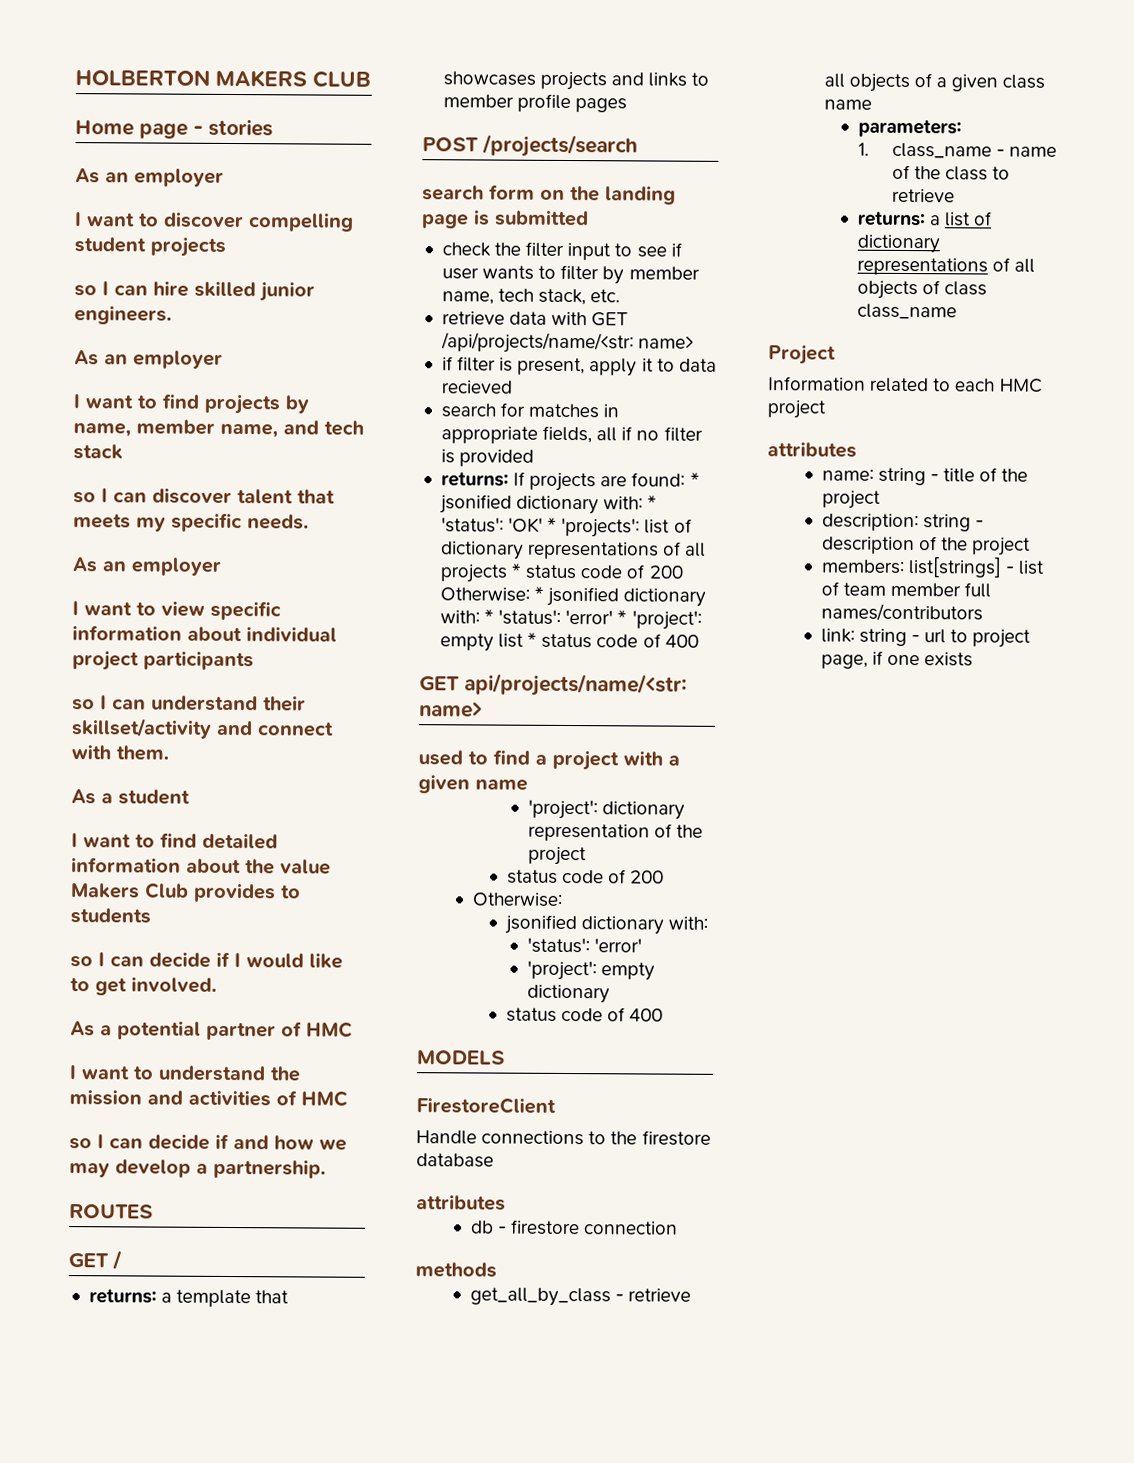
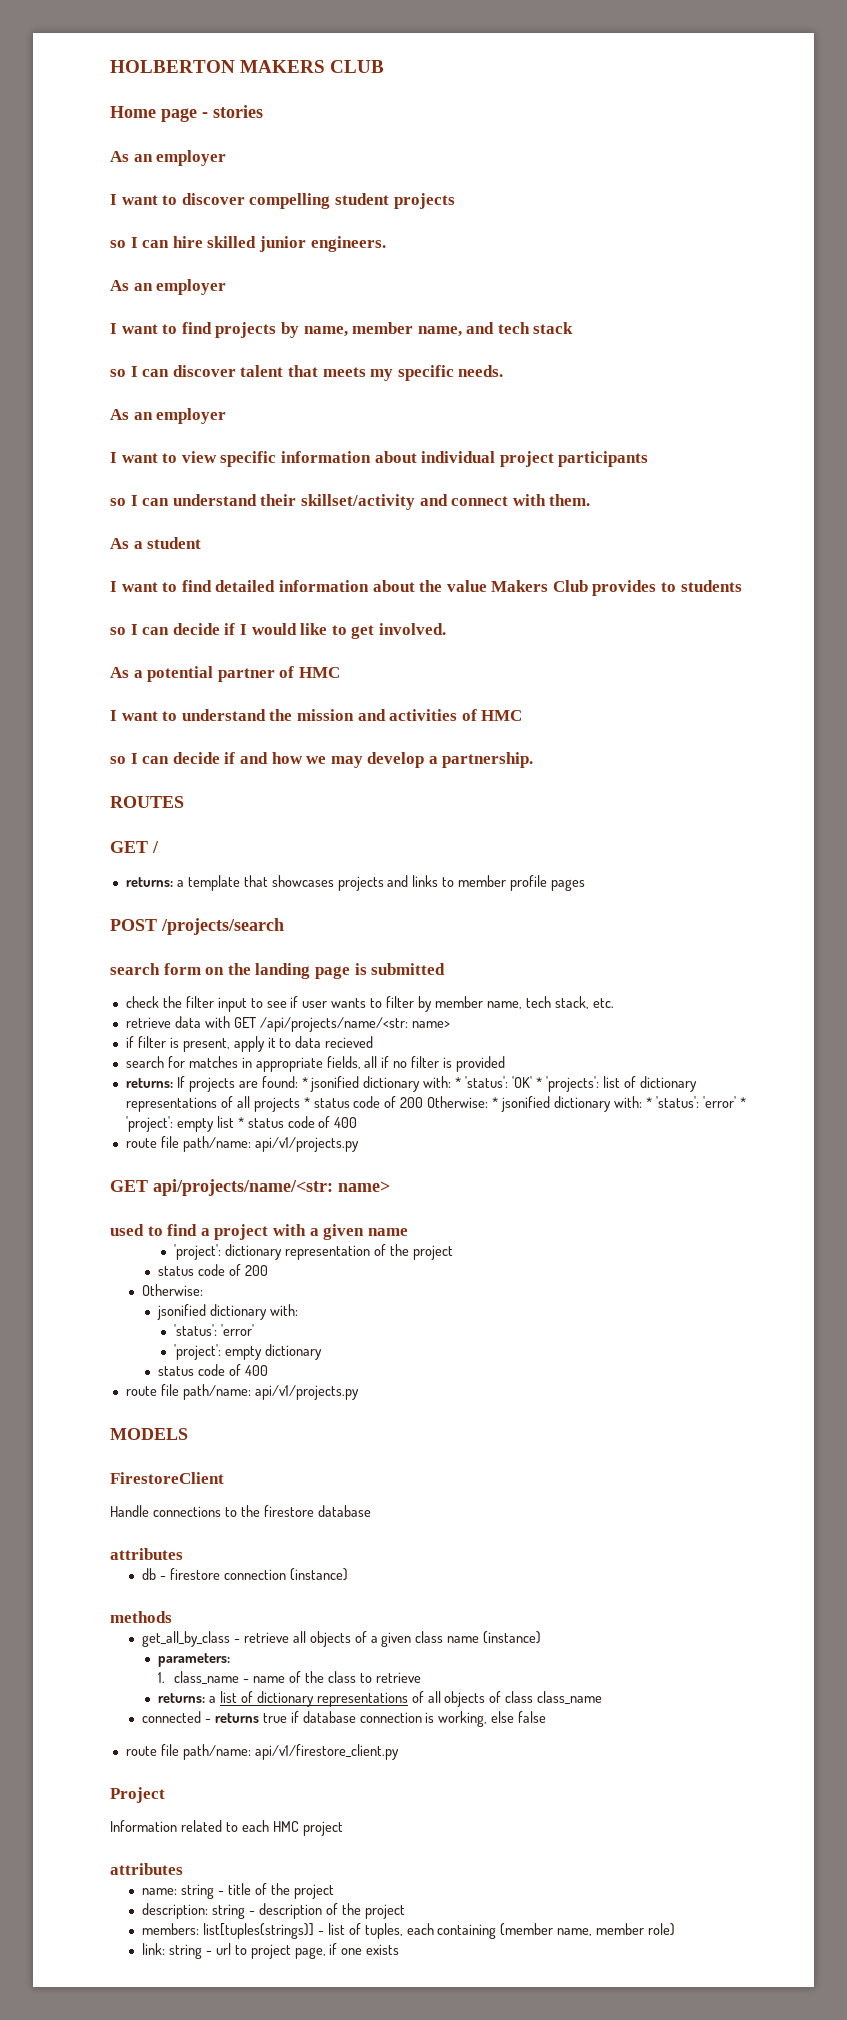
(699, 641) none -> [125,1136,359,1152] // route file path/name: api/v1/projects.py
(664, 1015) none -> [125,1384,359,1400] // route file path/name: api/v1/projects.py
(679, 1228) none -> [289,1568,348,1581] (instance)
(872, 104) none -> [483,1631,542,1644] (instance)
(957, 311) none -> [142,1711,547,1727] [125,1744,399,1760] // connected - returns true if database connection is working, else false // route file path/name: api/v1/firestore_client.py
[907,557,1002,578] list[strings] -> [202,1923,314,1939] list[tuples(strings)]
[842,582,992,598] [820,603,983,622] team member full names/contributors -> [364,1923,676,1939] tuples, each containing (member name, member role)

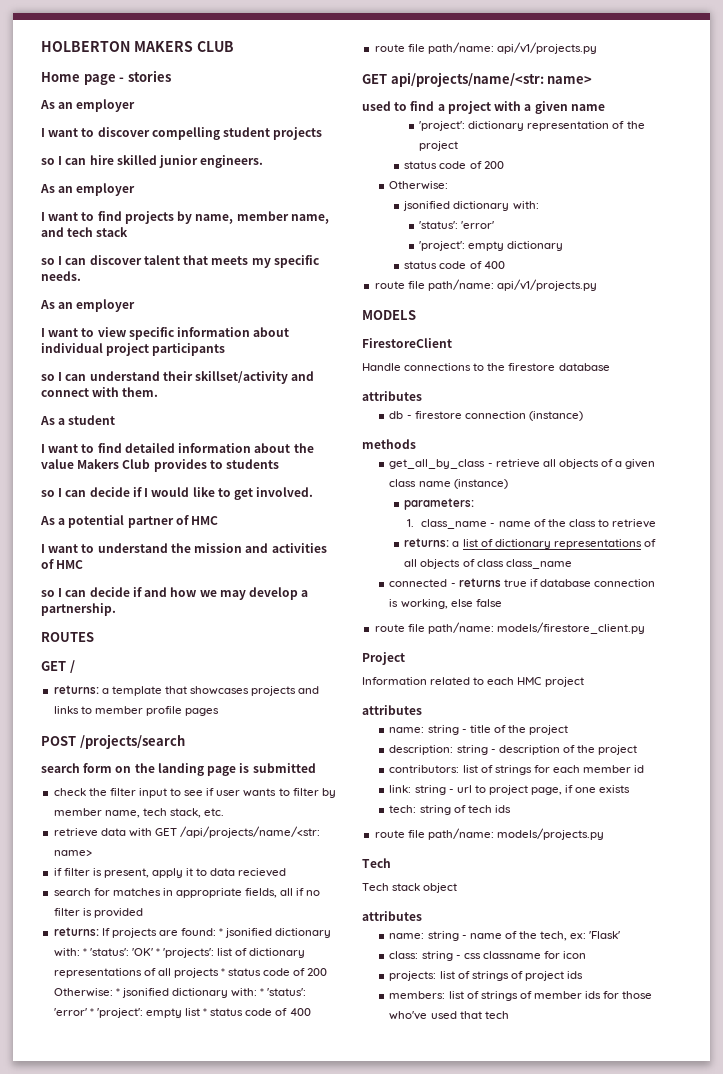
[254,1744,399,1760] api/v1/firestore_client.py -> [496,622,645,634] models/firestore_client.py
[142,1923,676,1939] members: list[tuples(strings)] - list of tuples, each containing (member name, member role) -> [389,765,645,775] contributors: list of strings for each member id
(400, 1949) none -> [389,805,511,815] [374,828,604,840] [362,858,391,868] [362,883,458,893] [362,911,422,921] [389,931,621,941] [389,951,587,961] [389,971,584,981] [389,991,653,1001] [389,1011,509,1020] // tech: string of tech ids // route file path/name: models/projects.py // Tech // Tech stack object // attributes // name: string - name of the tech, ex: 'Flask' // class: string - css classname for icon // projects: list of strings of project ids // members: list of strings of member ids for those who've used that tech

